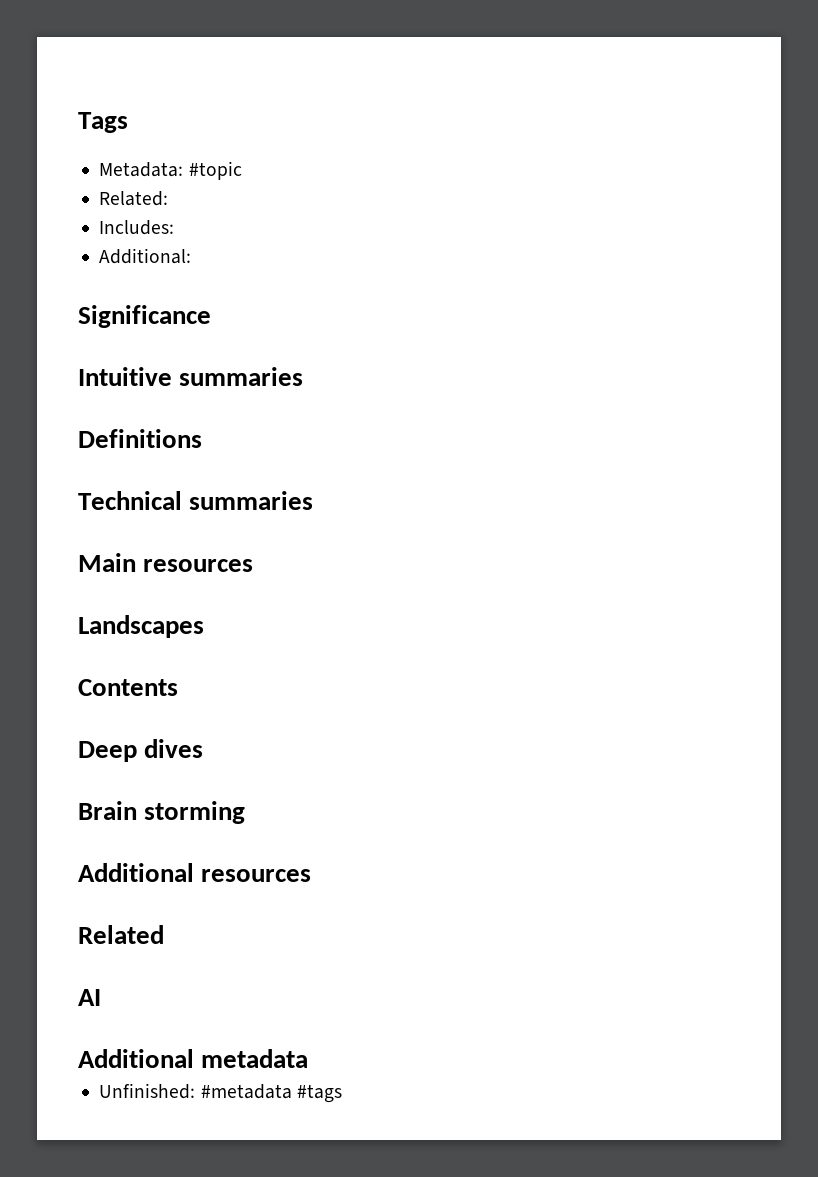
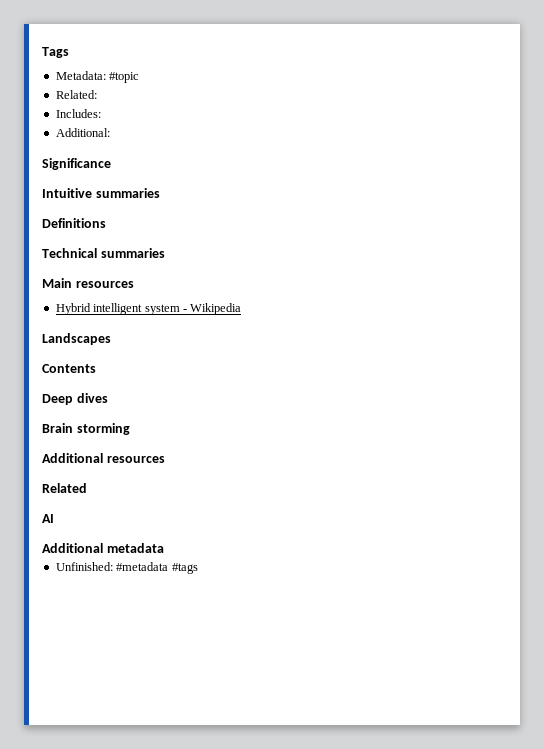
(254, 565) none -> [55,303,242,315] // Hybrid intelligent system - Wikipedia

